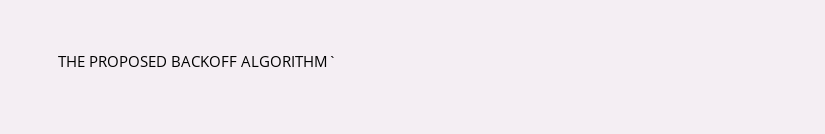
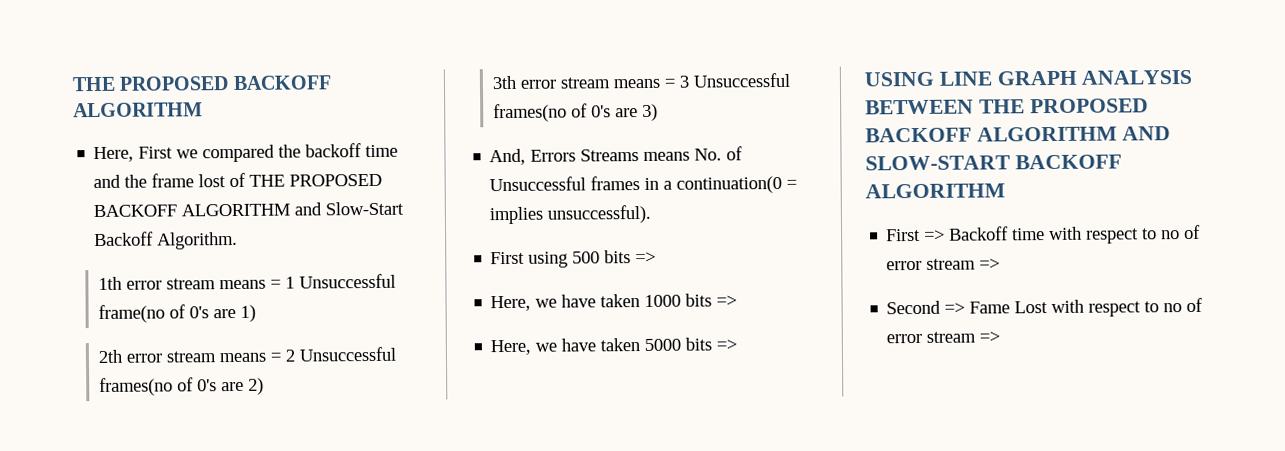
[58,56,338,67] THE PROPOSED BACKOFF ALGORITHM` -> [72,75,331,92] [73,102,203,118] [93,143,399,163] [93,172,383,189] [93,201,405,218] [94,231,239,250] [98,273,397,290] [98,304,257,323] [98,346,397,363] [99,377,265,396] [492,72,791,90] [493,103,659,123] [489,146,744,166] [489,175,798,194] [489,204,652,225] [490,250,657,268] [490,293,738,312] [490,337,738,356] [864,69,1193,87] [865,98,1149,115] [865,126,1171,143] [865,154,1122,171] [865,183,1005,199] [886,224,1202,244] [886,258,1001,271] [886,297,1204,317] [886,331,1001,344] THE PROPOSED BACKOFF ALGORITHM // Here, First we compared the backoff time and the frame lost of THE PROPOSED BACKOFF ALGORITHM and Slow-Start Backoff Algorithm. // 1th error stream means = 1 Unsuccessful frame(no of 0's are 1) // 2th error stream means = 2 Unsuccessful frames(no of 0's are 2) // 3th error stream means = 3 Unsuccessful frames(no of 0's are 3) // And, Errors Streams means No. of Unsuccessful frames in a continuation(0 = implies unsuccessful). // First using 500 bits => // Here, we have taken 1000 bits => // Here, we have taken 5000 bits => // USING LINE GRAPH ANALYSIS BETWEEN THE PROPOSED BACKOFF ALGORITHM AND SLOW-START BACKOFF ALGORITHM // First => Backoff time with respect to no of error stream => // Second => Fame Lost with respect to no of error stream =>

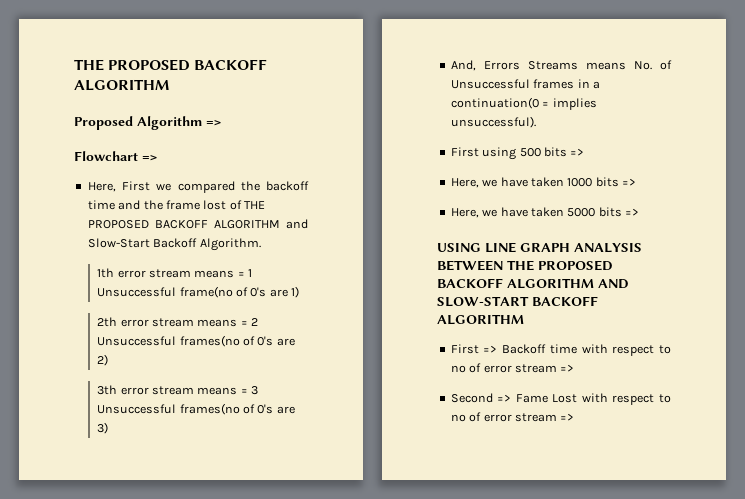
[72,75,331,92] [73,102,203,118] THE PROPOSED BACKOFF ALGORITHM -> [74,59,268,71] [74,79,169,91] [74,116,221,130] [74,151,157,161] THE PROPOSED BACKOFF ALGORITHM // Proposed Algorithm => // Flowchart =>

